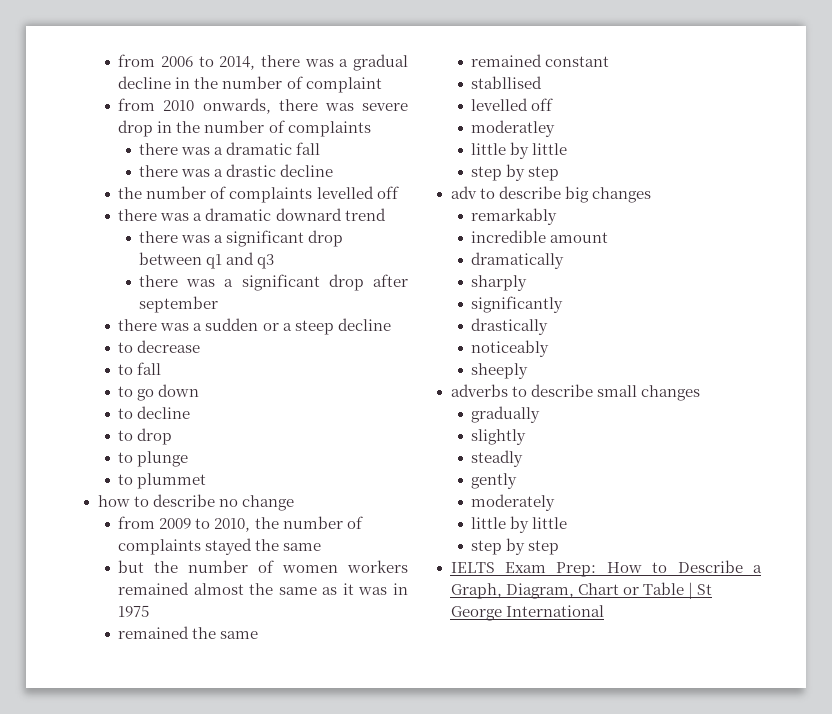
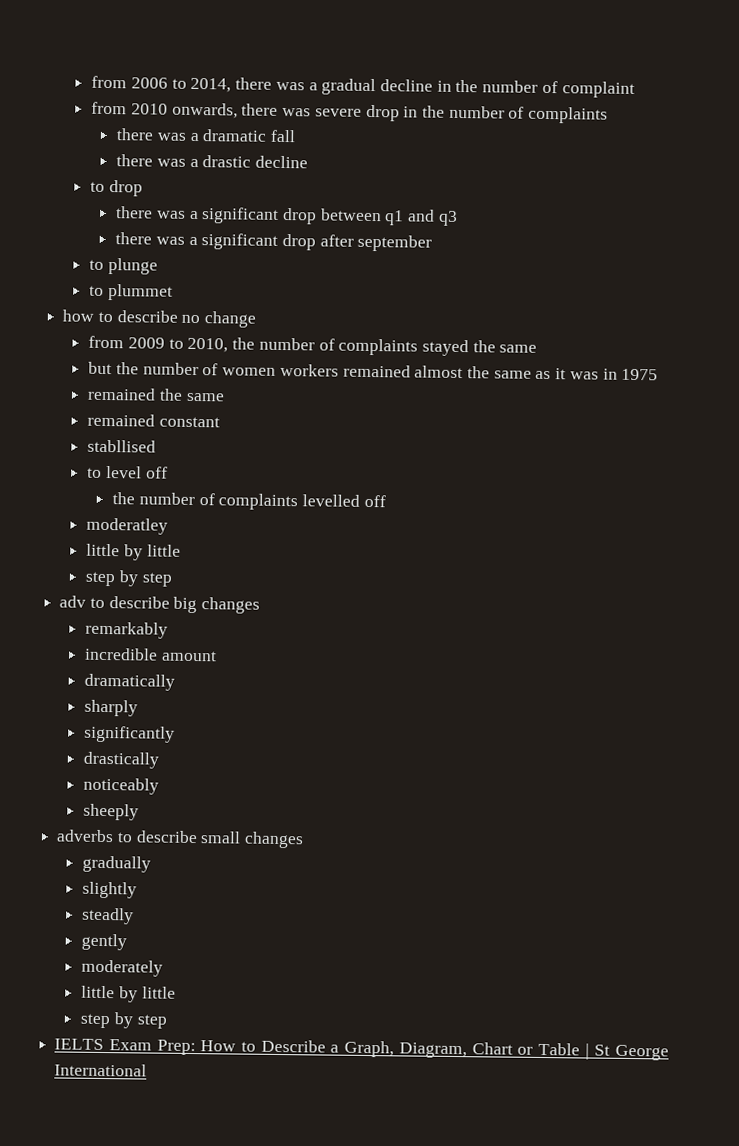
[118,186,399,203] [118,208,386,221] the number of complaints levelled off // there was a dramatic downard trend -> [90,180,143,197] to drop
[118,318,391,335] [118,340,201,353] [118,362,162,375] [118,384,200,401] [118,406,191,419] [118,428,173,445] // there was a sudden or a steep decline // to decrease // to fall // to go down // to decline // to drop -> (433, 243) none
(543, 82) none -> [87,465,168,479] [112,492,299,511] to level off // the number of complaints

